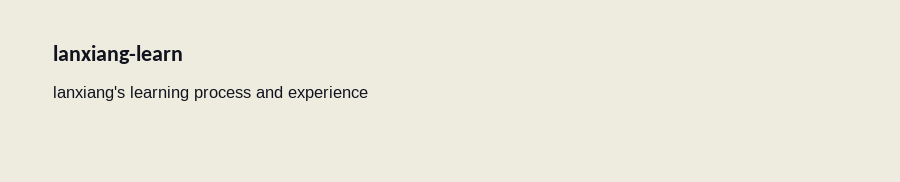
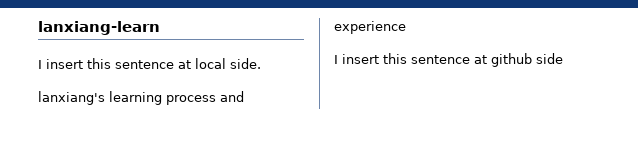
(183, 54) none -> [38,58,261,69] // I insert this sentence at local side.
(368, 93) none -> [334,53,563,67] // I insert this sentence at github side

